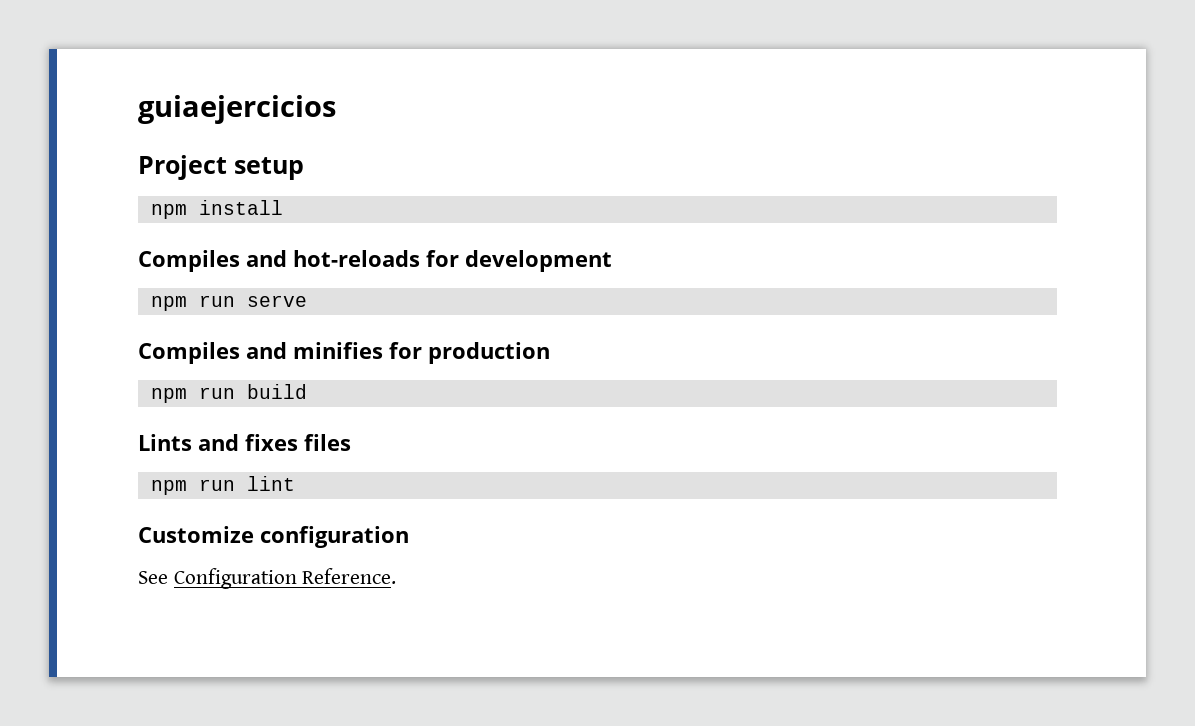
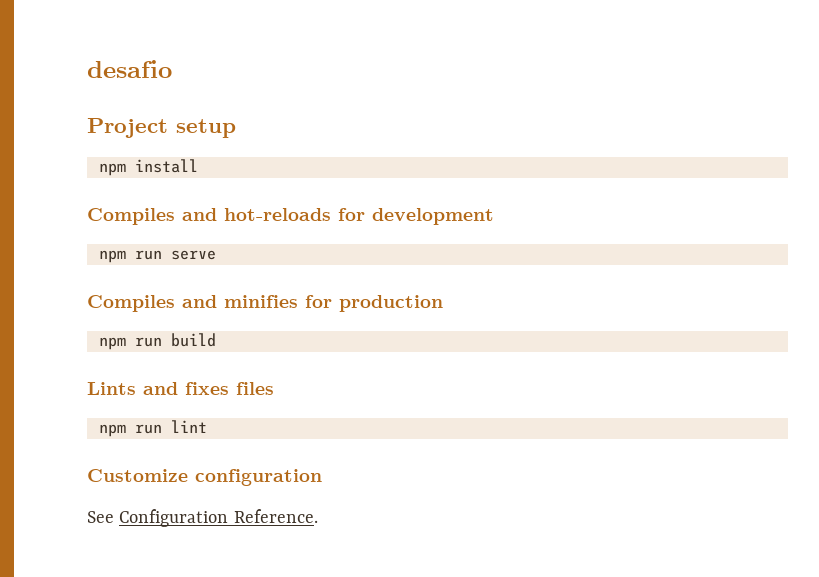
[138,95,336,124] guiaejercicios -> [87,60,172,78] desafio

